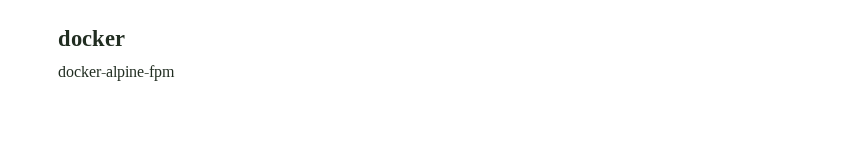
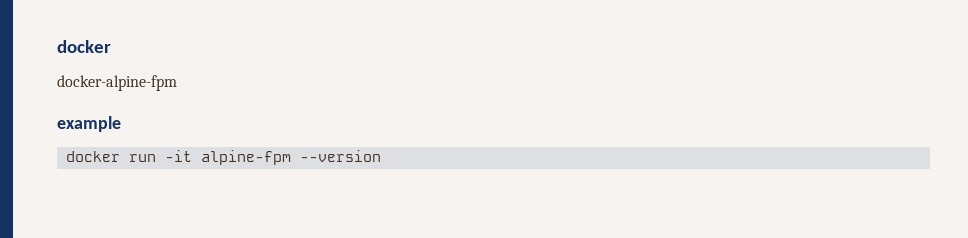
(175, 73) none -> [57,116,121,132] [66,150,382,165] // example // docker run -it alpine-fpm --version

